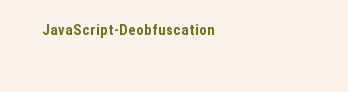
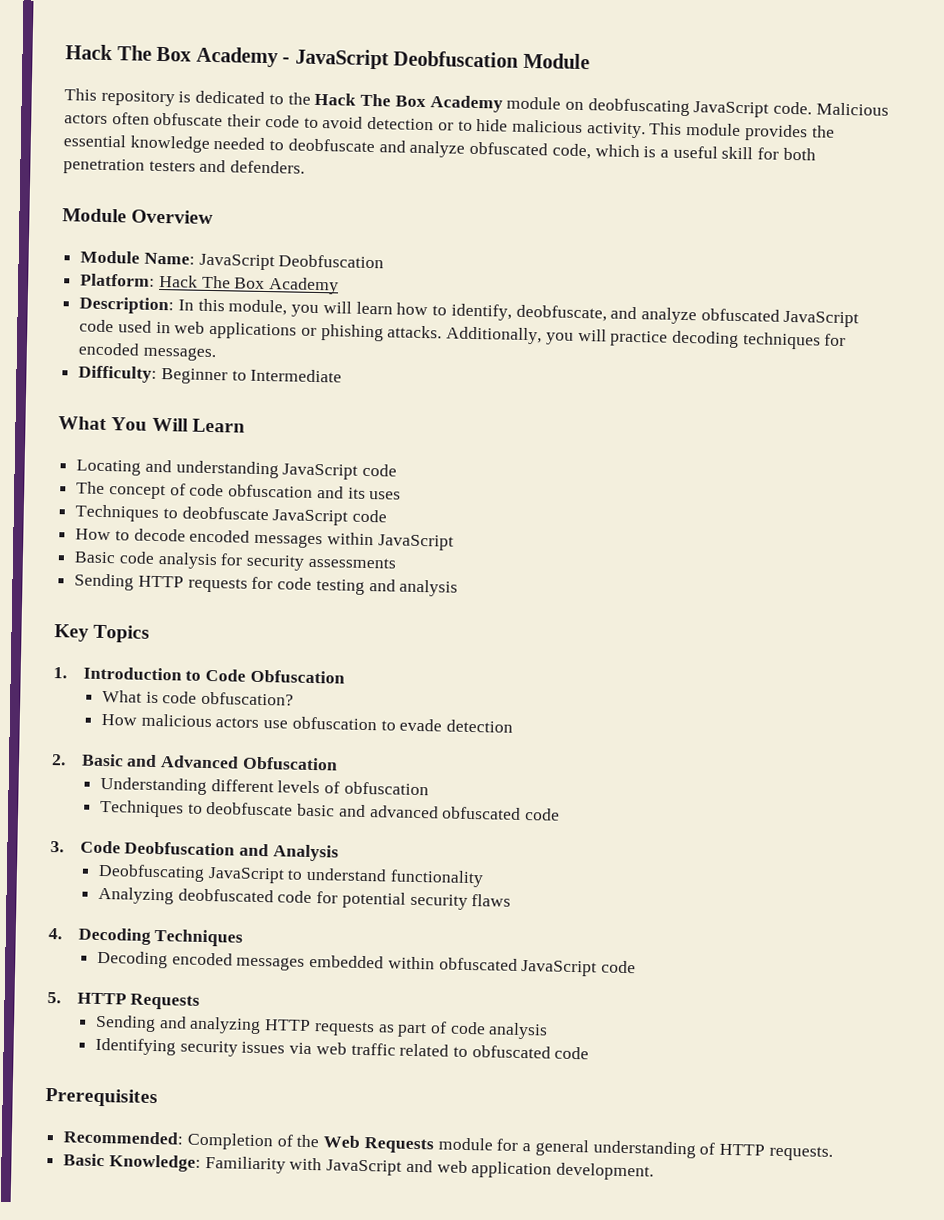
[42,24,215,38] JavaScript-Deobfuscation -> [65,44,590,70] [64,88,889,118] [64,112,835,142] [63,134,816,161] [63,158,306,175] [62,208,214,225] [80,250,385,271] [80,273,340,295] [79,296,860,328] [79,319,847,350] [78,342,216,362] [78,365,343,385] [58,416,245,433] [76,459,398,480] [76,481,402,500] [75,504,388,526] [75,528,454,551] [74,551,396,571] [74,573,459,597] [54,624,151,643] [53,666,345,684] [101,689,295,706] [100,713,514,733] [51,753,338,771] [99,776,429,796] [99,799,561,821] [50,840,339,862] [97,863,484,888] [97,886,512,910] [48,927,244,947] [96,950,637,977] [47,991,201,1010] [94,1014,549,1040] [94,1037,590,1060] [45,1087,158,1108] [63,1130,833,1161] [63,1153,655,1181] Hack The Box Academy - JavaScript Deobfuscation Module // This repository is dedicated to the Hack The Box Academy module on deobfuscating JavaScript code. Malicious actors often obfuscate their code to avoid detection or to hide malicious activity. This module provides the essential knowledge needed to deobfuscate and analyze obfuscated code, which is a useful skill for both penetration testers and defenders. // Module Overview // Module Name: JavaScript Deobfuscation // Platform: Hack The Box Academy // Description: In this module, you will learn how to identify, deobfuscate, and analyze obfuscated JavaScript code used in web applications or phishing attacks. Additionally, you will practice decoding techniques for encoded messages. // Difficulty: Beginner to Intermediate // What You Will Learn // Locating and understanding JavaScript code // The concept of code obfuscation and its uses // Techniques to deobfuscate JavaScript code // How to decode encoded messages within JavaScript // Basic code analysis for security assessments // Sending HTTP requests for code testing and analysis // Key Topics // 1. Introduction to Code Obfuscation // What is code obfuscation? // How malicious actors use obfuscation to evade detection // 2. Basic and Advanced Obfuscation // Understanding different levels of obfuscation // Techniques to deobfuscate basic and advanced obfuscated code // 3. Code Deobfuscation and Analysis // Deobfuscating JavaScript to understand functionality // Analyzing deobfuscated code for potential security flaws // 4. Decoding Techniques // Decoding encoded messages embedded within obfuscated JavaScript code // 5. HTTP Requests // Sending and analyzing HTTP requests as part of code analysis // Identifying security issues via web traffic related to obfuscated code // Prerequisites // Recommended: Completion of the Web Requests module for a general understanding of HTTP requests. // Basic Knowledge: Familiarity with JavaScript and web application development.

